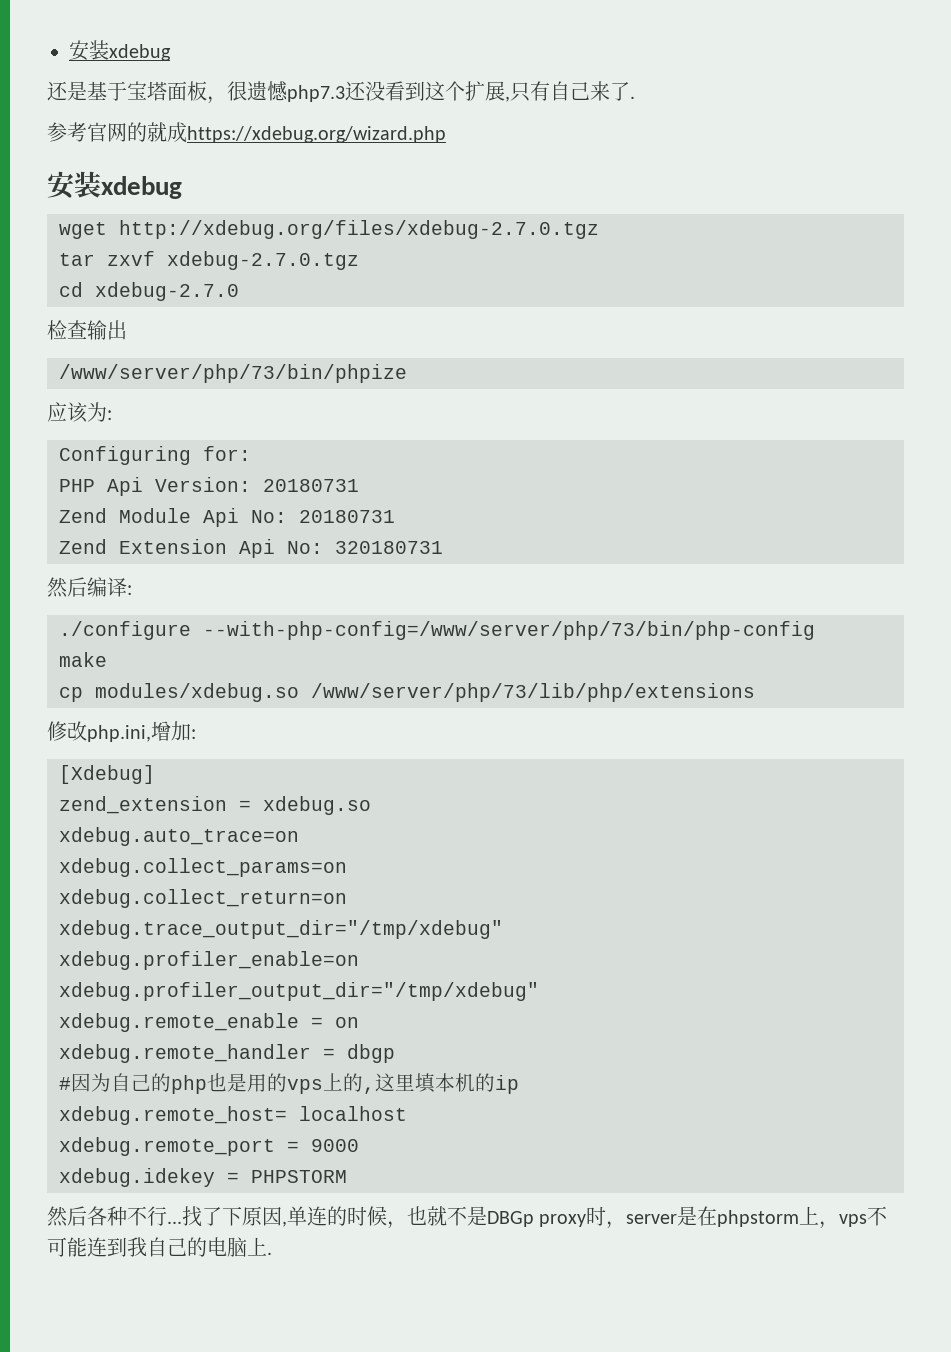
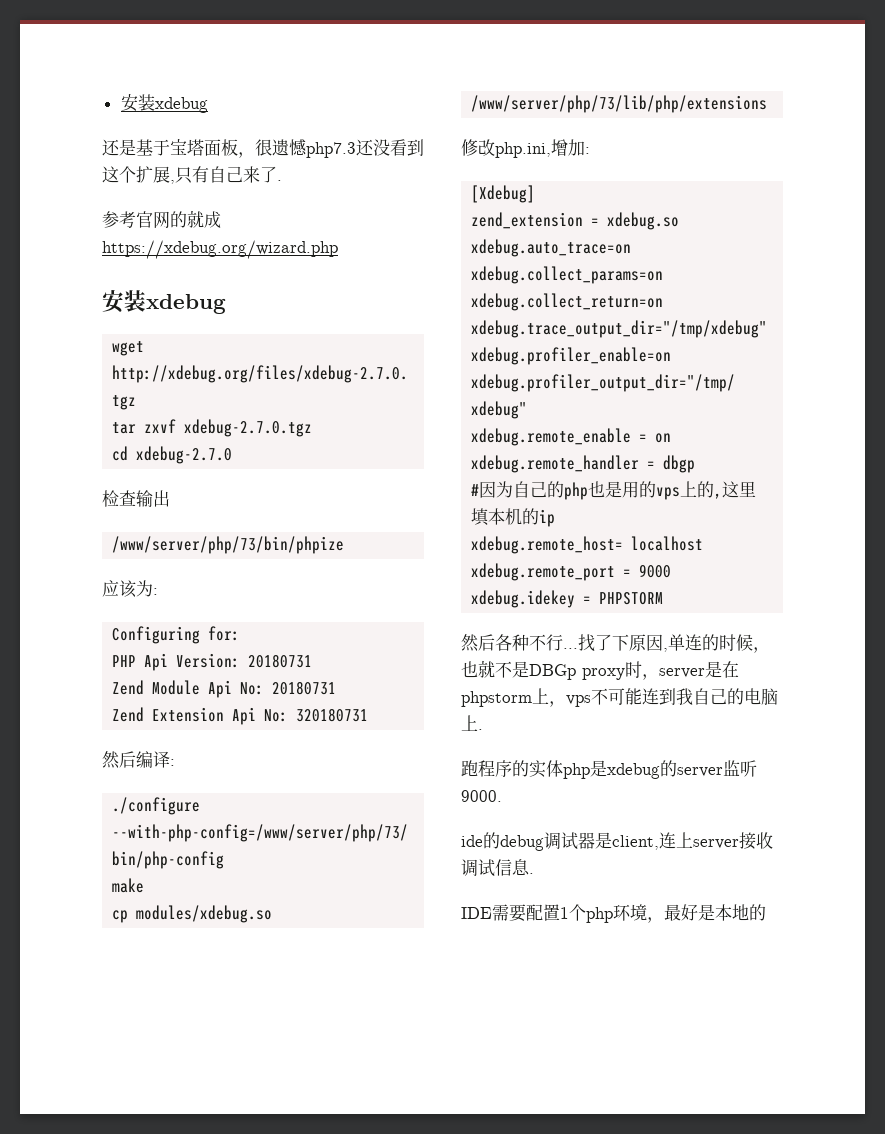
(272, 1253) none -> [461,760,757,779] [461,790,502,802] [461,832,773,851] [461,859,534,877] [461,904,766,923] // 跑程序的实体php是xdebug的server监听9000. // ide的debug调试器是client,连上server接收调试信息. // IDE需要配置1个php环境，最好是本地的

